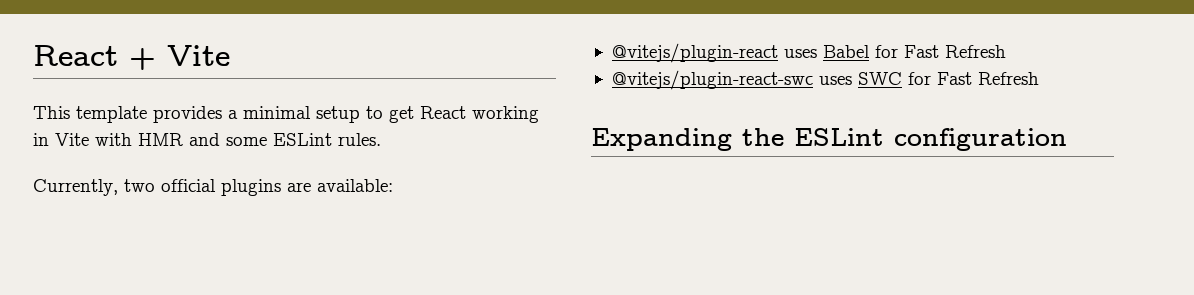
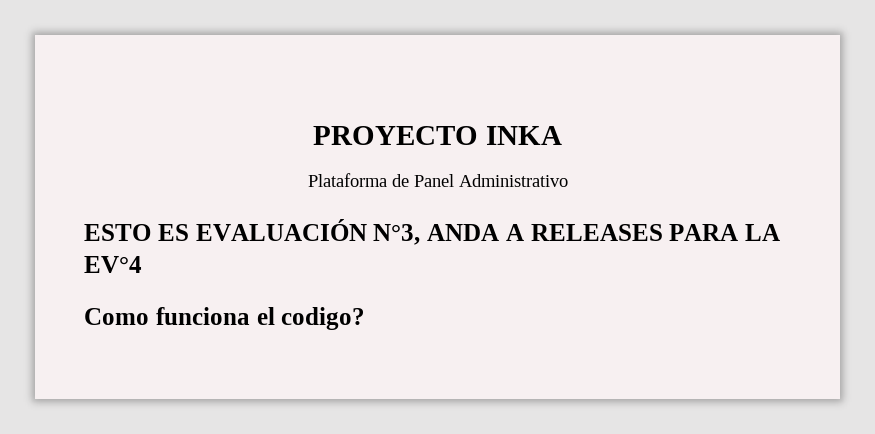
[33,45,230,70] [33,106,539,123] [33,133,381,146] [33,179,393,196] [611,43,1006,63] [611,70,1039,90] [591,128,1067,151] React + Vite // This template provides a minimal setup to get React working in Vite with HMR and some ESLint rules. // Currently, two official plugins are available: // @vitejs/plugin-react uses Babel for Fast Refresh // @vitejs/plugin-react-swc uses SWC for Fast Refresh // Expanding the ESLint configuration -> [313,126,562,145] [307,173,568,187] [84,219,780,245] [84,256,142,273] [84,307,366,330] PROYECTO INKA // Plataforma de Panel Administrativo // ESTO ES EVALUACIÓN N°3, ANDA A RELEASES PARA LA EV°4 // Como funciona el codigo?

